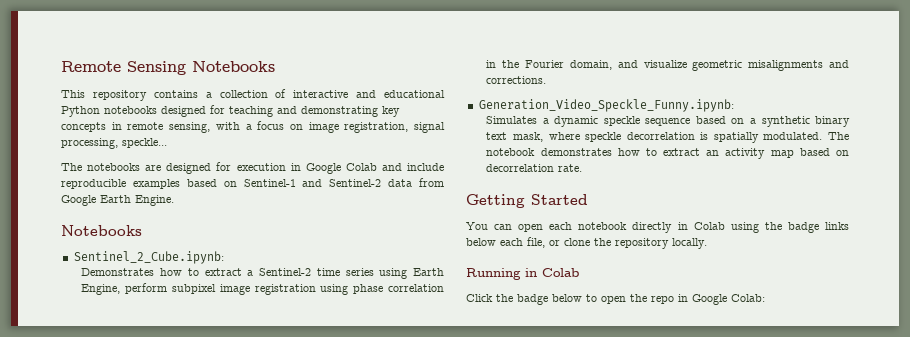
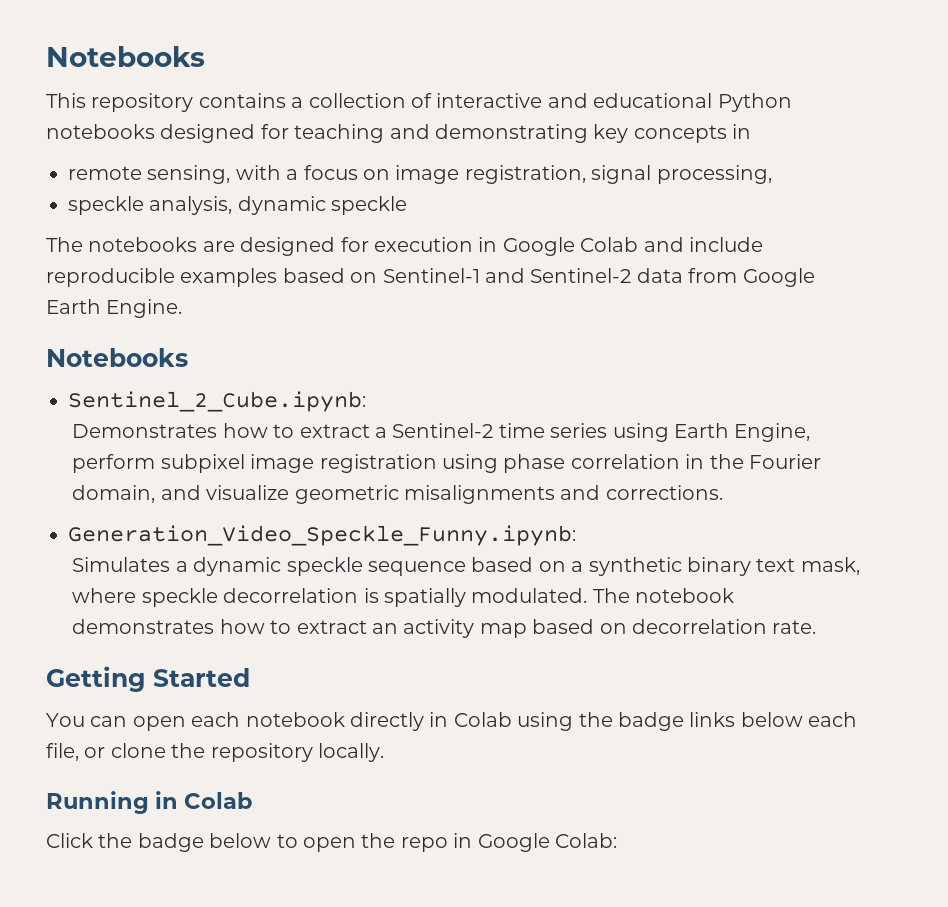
[61,61,186,75] Remote Sensing -> (46, 56) none
(122, 126) none -> (752, 131) //
[122,138,167,148] speckle... -> [68,196,408,215] // speckle analysis, dynamic speckle

